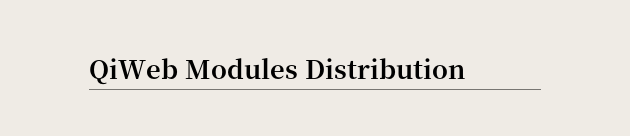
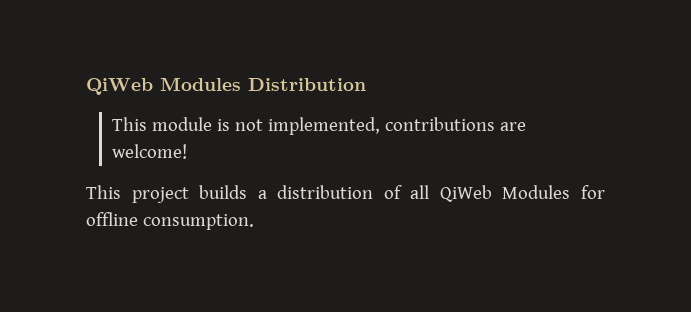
(465, 68) none -> [112,117,527,135] [112,144,188,159] [86,185,605,203] [86,212,254,230] // This module is not implemented, contributions are welcome! // This project builds a distribution of all QiWeb Modules for offline consumption.

